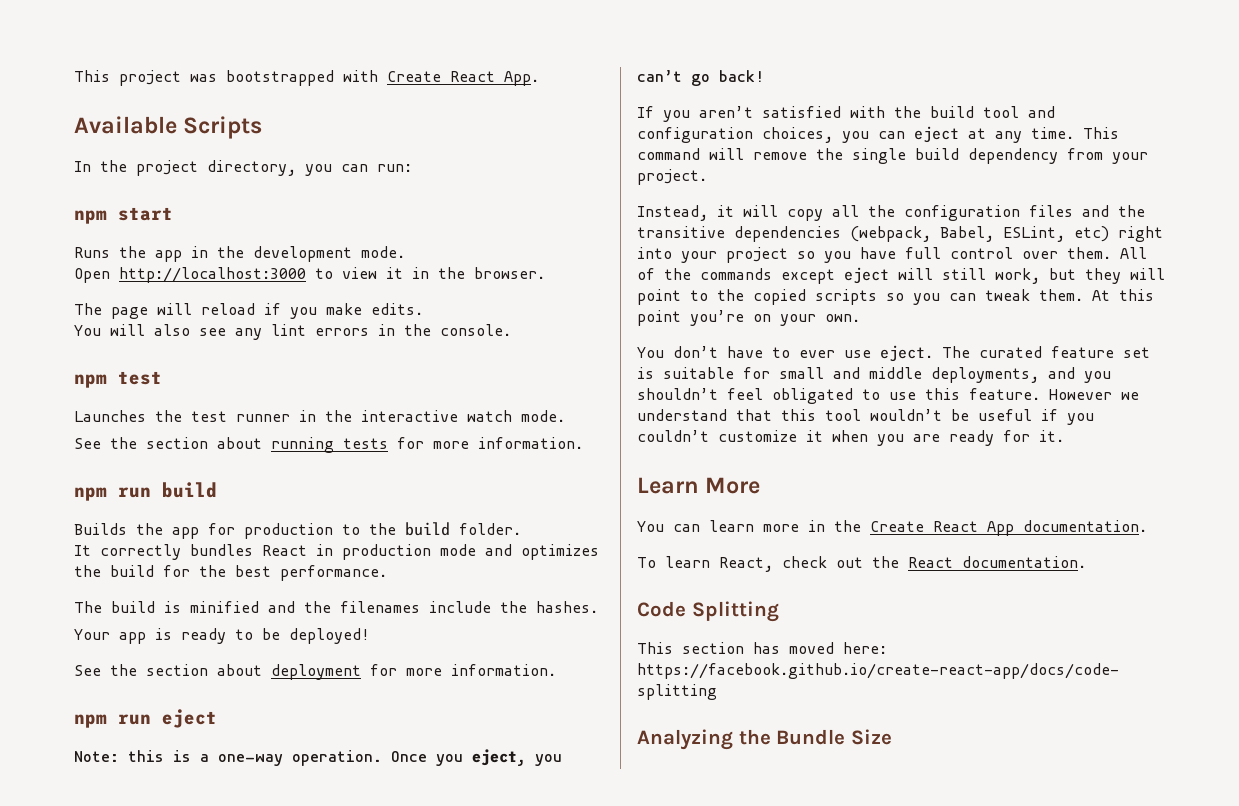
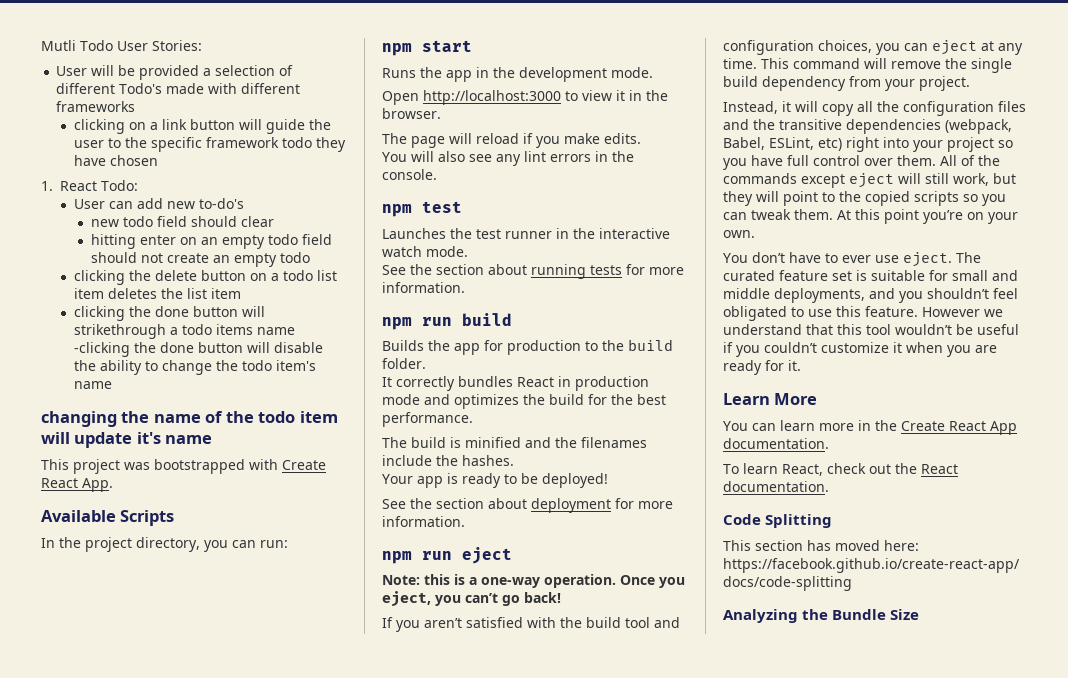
(74, 76) none -> [41,40,202,51] [56,65,294,80] [56,83,301,94] [56,101,136,112] [73,119,331,134] [73,137,346,152] [73,155,158,166] [41,180,138,191] [73,198,244,209] [90,216,274,227] [90,234,332,249] [90,252,310,267] [73,270,337,285] [73,288,241,299] [73,306,265,321] [73,324,295,339] [73,342,323,357] [73,360,316,375] [73,381,112,389] [41,411,338,427] [41,432,213,448] Mutli Todo User Stories: // User will be provided a selection of different Todo's made with different frameworks // clicking on a link button will guide the user to the specific framework todo they have chosen // 1. React Todo: // User can add new to-do's // new todo field should clear // hitting enter on an empty todo field should not create an empty todo // clicking the delete button on a todo list item deletes the list item // clicking the done button will strikethrough a todo items name -clicking the done button will disable the ability to change the todo item's name // changing the name of the todo item will update it's name //

